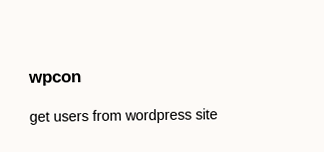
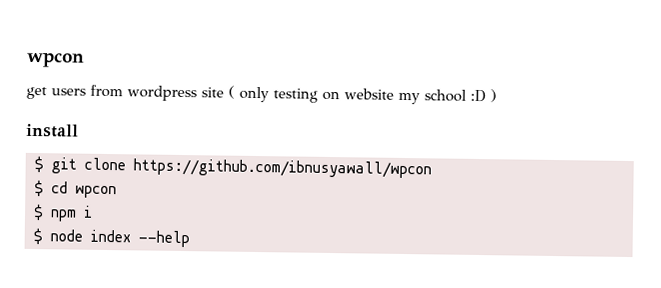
(218, 114) none -> [228,85,497,105] [26,123,79,138] [34,156,432,179] [34,180,117,199] [33,204,93,222] [33,228,190,248] ( only testing on website my school :D ) // install // $ git clone https://github.com/ibnusyawall/wpcon // $ cd wpcon // $ npm i // $ node index --help

